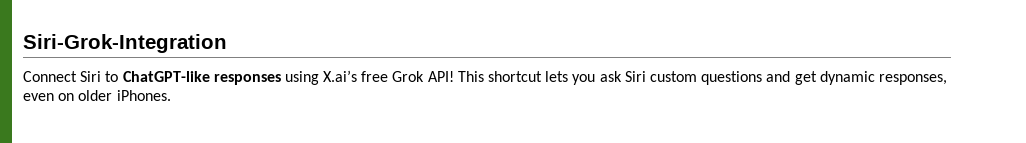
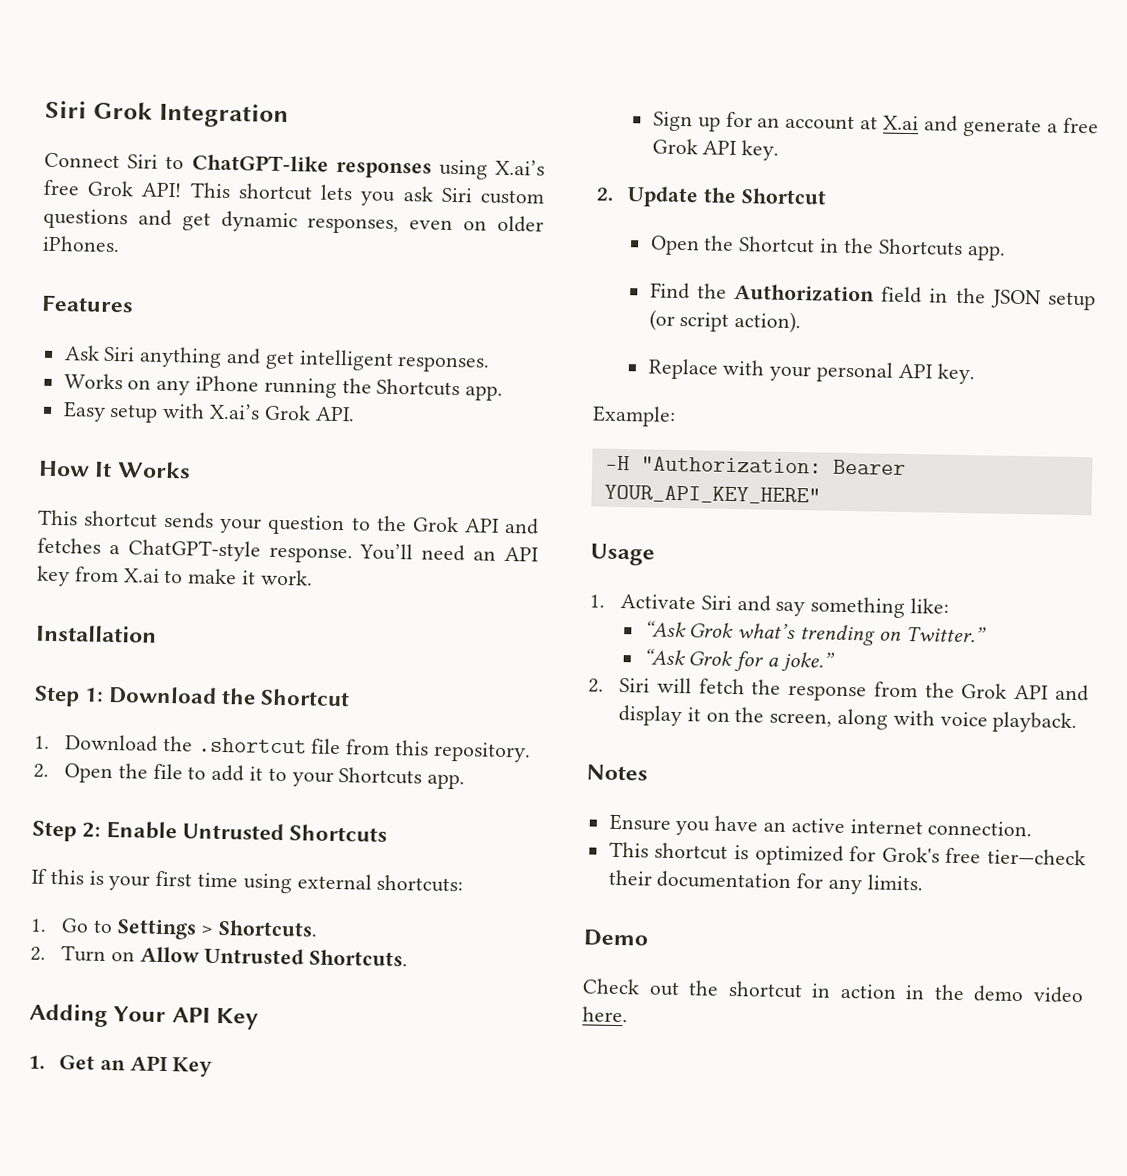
[23,34,227,53] Siri-Grok-Integration -> [45,100,289,129] Siri Grok Integration
(171, 95) none -> [41,294,134,313] [63,345,491,373] [63,373,504,401] [62,401,355,423] [38,460,191,479] [38,509,539,536] [37,537,539,564] [36,565,313,587] [35,624,157,643] [34,685,351,707] [34,734,531,763] [33,763,466,790] [32,820,388,842] [31,868,464,894] [30,918,319,940] [30,945,409,967] [29,1003,260,1030] [28,1055,213,1077] [652,111,1099,138] [651,138,780,161] [596,186,827,208] [649,235,1006,261] [649,282,1096,311] [648,309,802,334] [647,358,976,385] [592,405,676,427] [604,455,906,476] [603,484,821,505] [590,543,655,566] [589,594,950,619] [643,620,987,646] [642,648,835,672] [588,677,1089,702] [618,704,1078,734] [586,764,648,781] [608,813,1033,837] [608,841,1086,866] [607,869,923,895] [583,929,648,947] [582,978,1084,1004] [582,1006,628,1023] // Features // Ask Siri anything and get intelligent responses. // Works on any iPhone running the Shortcuts app. // Easy setup with X.ai’s Grok API. // How It Works // This shortcut sends your question to the Grok API and fetches a ChatGPT-style response. You’ll need an API key from X.ai to make it work. // Installation // Step 1: Download the Shortcut // 1. Download the .shortcut file from this repository. // 2. Open the file to add it to your Shortcuts app. // Step 2: Enable Untrusted Shortcuts // If this is your first time using external shortcuts: // 1. Go to Settings > Shortcuts. // 2. Turn on Allow Untrusted Shortcuts. // Adding Your API Key // 1. Get an API Key // Sign up for an account at X.ai and generate a free Grok API key. // 2. Update the Shortcut // Open the Shortcut in the Shortcuts app. // Find the Authorization field in the JSON setup (or script action). // Replace with your personal API key. // Example: // -H "Authorization: Bearer YOUR_API_KEY_HERE" // Usage // 1. Activate Siri and say something like: // “Ask Grok what’s trending on Twitter.” // “Ask Grok for a joke.” // 2. Siri will fetch the response from the Grok API and display it on the screen, along with voice playback. // Notes // Ensure you have an active internet connection. // This shortcut is optimized for Grok's free tier—check their documentation for any limits. // Demo // Check out the shortcut in action in the demo video here.

